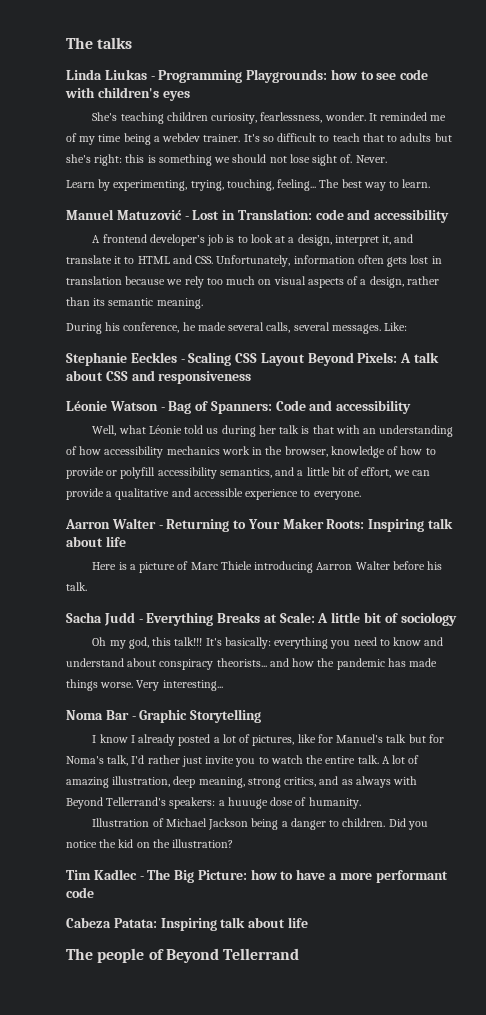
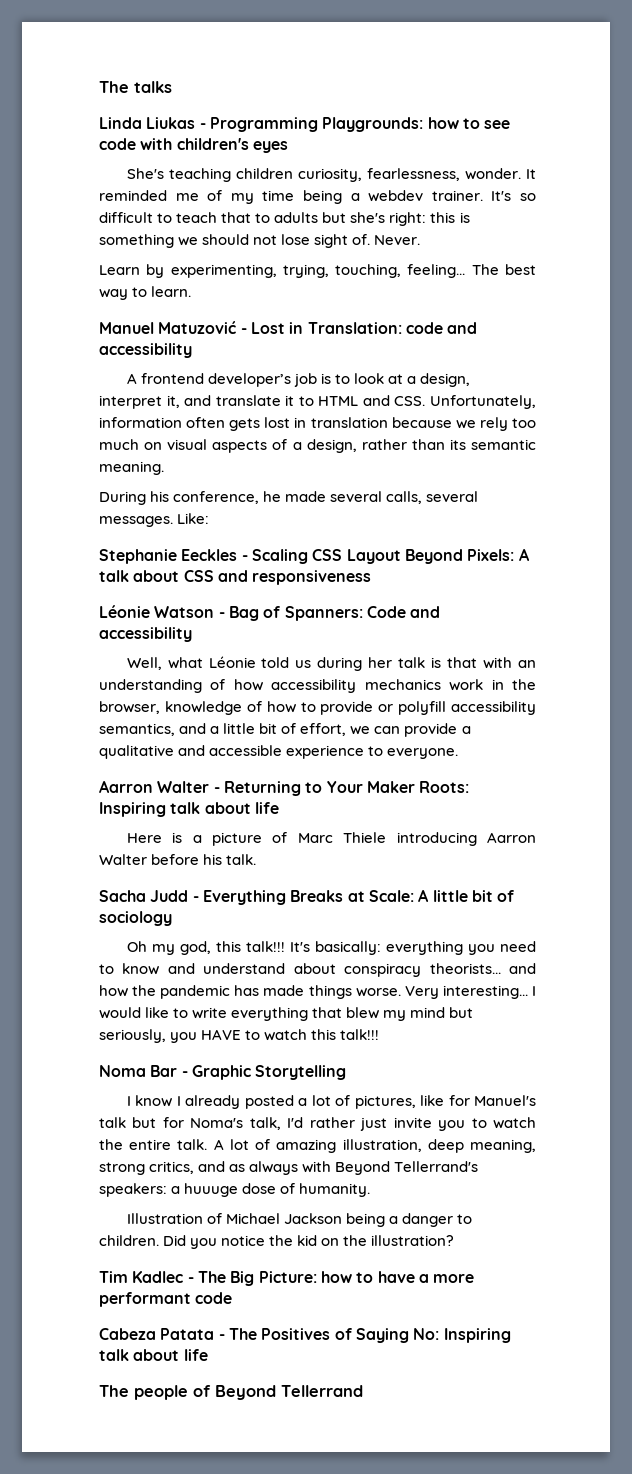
(223, 685) none -> [532,986,536,996] [99,1007,474,1021] [99,1029,380,1043] I would like to write everything that blew my mind but seriously, you HAVE to watch this talk!!!
[113,918,157,928] Patata: -> [160,1328,440,1343] Patata - The Positives of Saying No:

